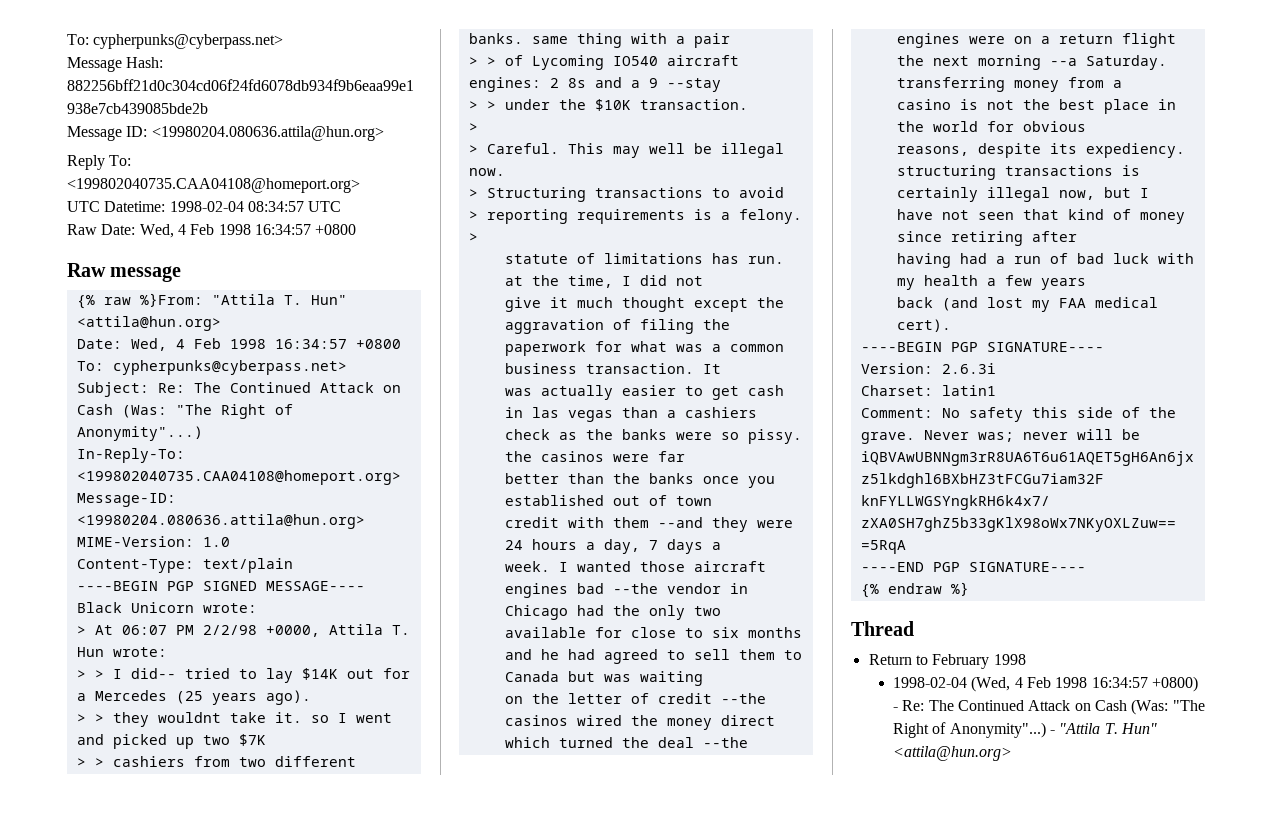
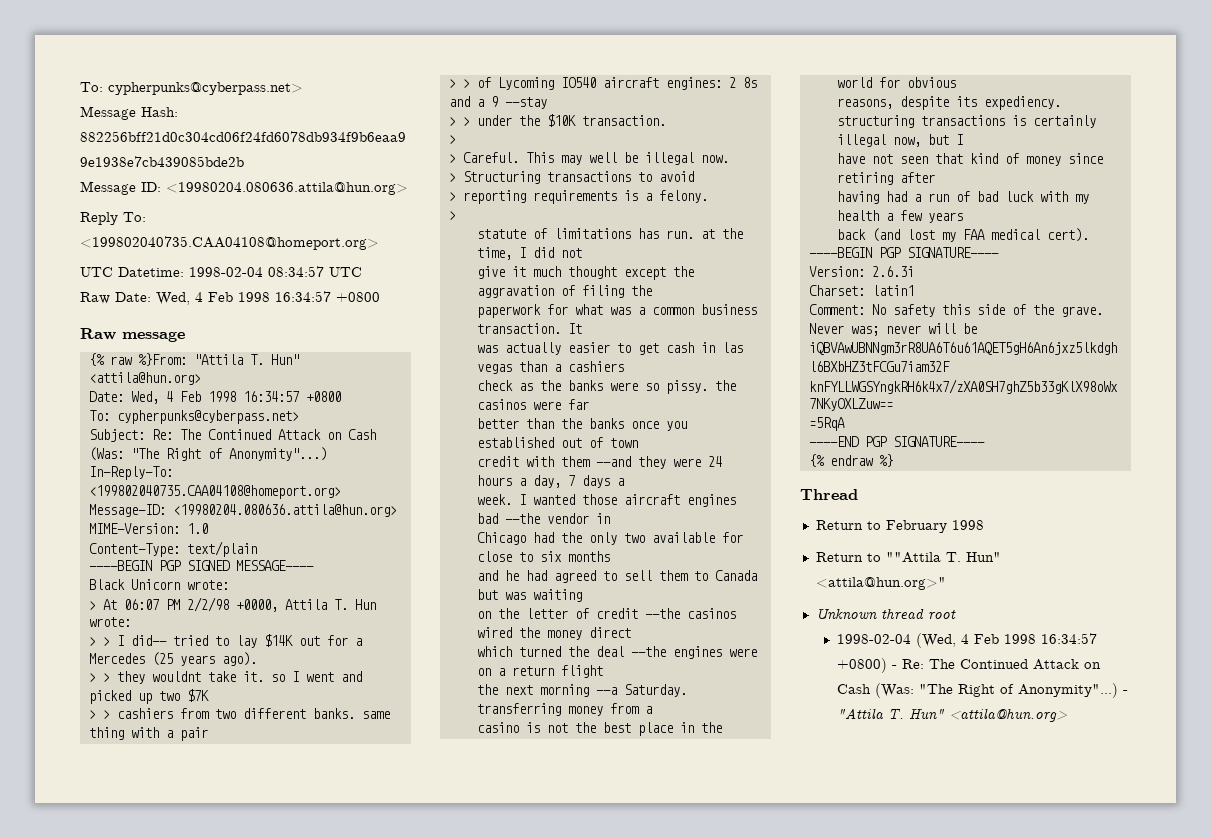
(1026, 659) none -> [815,552,1001,563] [815,577,946,590] [815,608,956,620] // Return to ""Attila T. Hun" <attila@hun.org>" // Unknown thread root

